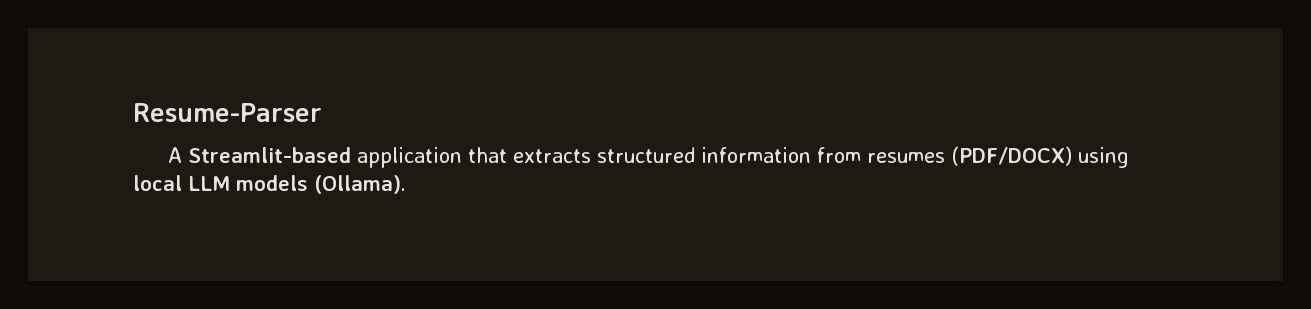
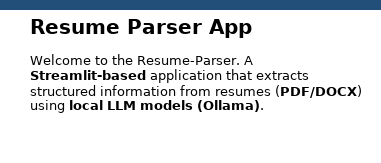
[133,103,322,122] Resume-Parser // -> [30,19,252,38] [30,54,240,65] Resume Parser App // Welcome to the Resume-Parser.

